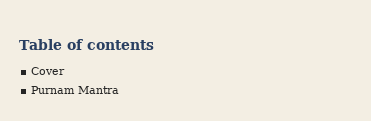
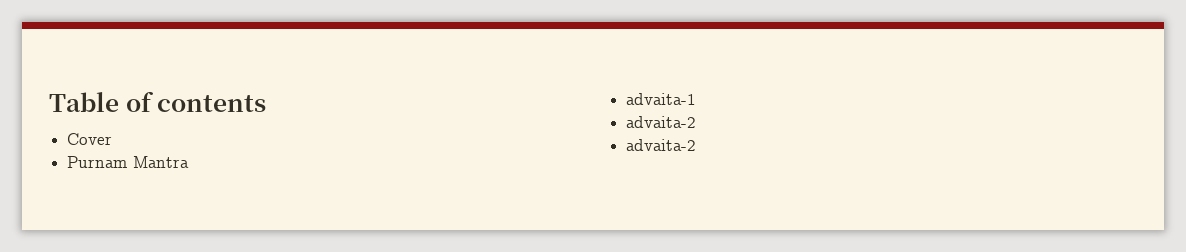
(120, 90) none -> [626,93,697,105] [626,116,697,128] [626,139,697,151] // advaita-1 // advaita-2 // advaita-2

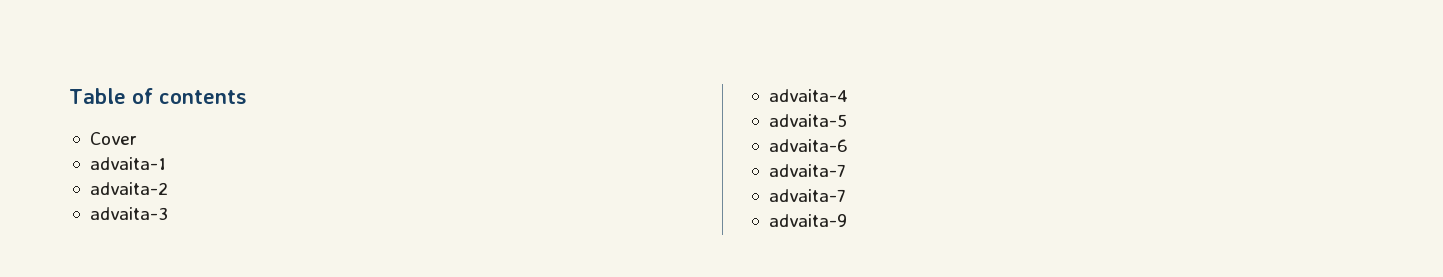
[67,156,190,168] // Purnam Mantra -> (137, 138) none
[626,139,697,151] advaita-2 -> [89,207,168,220] [768,89,848,102] [768,114,847,127] [768,139,848,152] [768,164,846,177] [768,189,846,202] [768,214,847,227] advaita-3 // advaita-4 // advaita-5 // advaita-6 // advaita-7 // advaita-7 // advaita-9

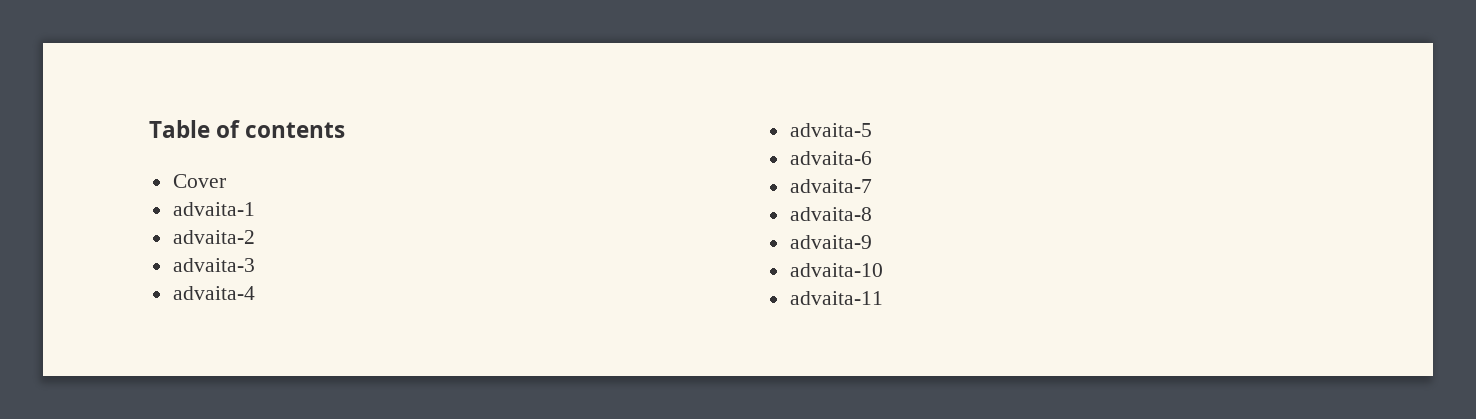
[768,189,846,202] advaita-7 -> [789,207,872,221] advaita-8
(847, 220) none -> [789,263,883,277] [789,291,883,305] // advaita-10 // advaita-11

